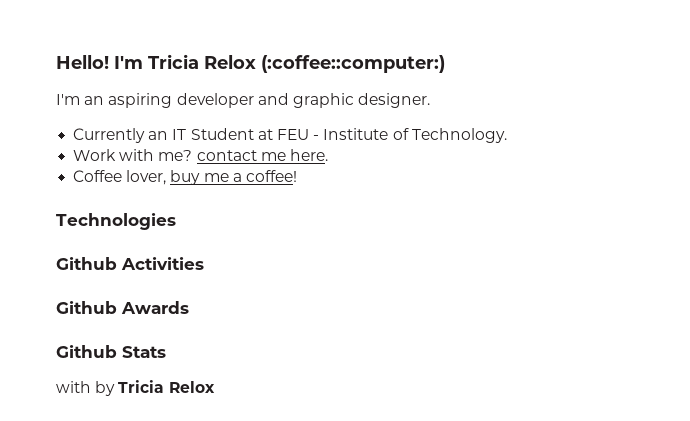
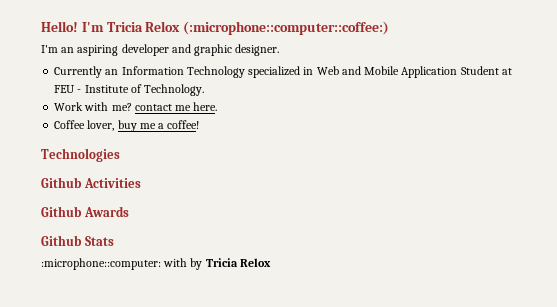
[261,55,445,73] (:coffee::computer:) -> [183,21,390,35] (:microphone::computer::coffee:)
[172,129,187,140] IT -> [121,66,458,78] Information Technology specialized in Web and Mobile Application
(166, 352) none -> [41,258,161,270] :microphone::computer:

